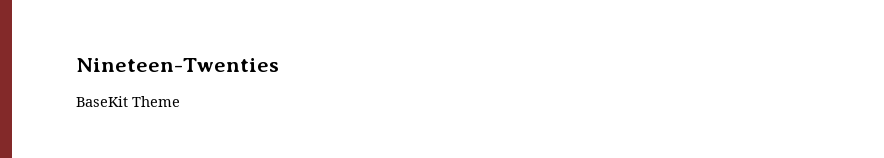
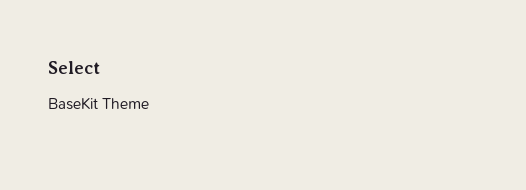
[76,58,279,72] Nineteen-Twenties -> [48,61,100,74] Select

